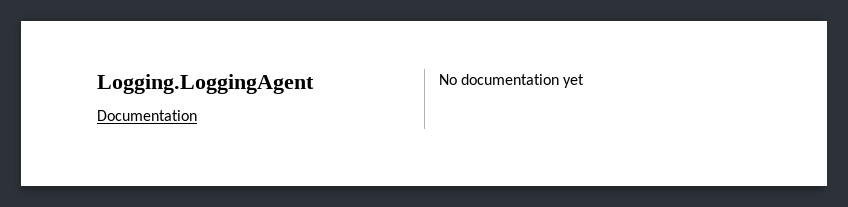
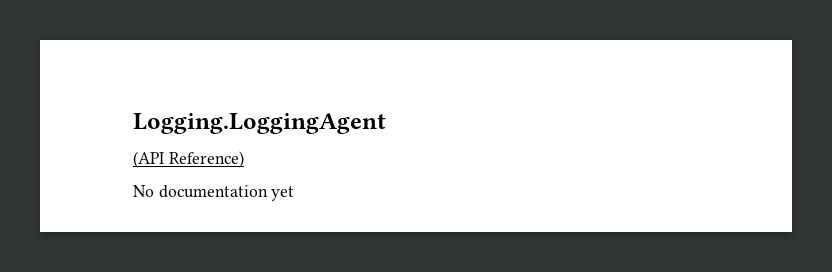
[97,110,197,121] Documentation -> [133,151,244,168] (API Reference)

